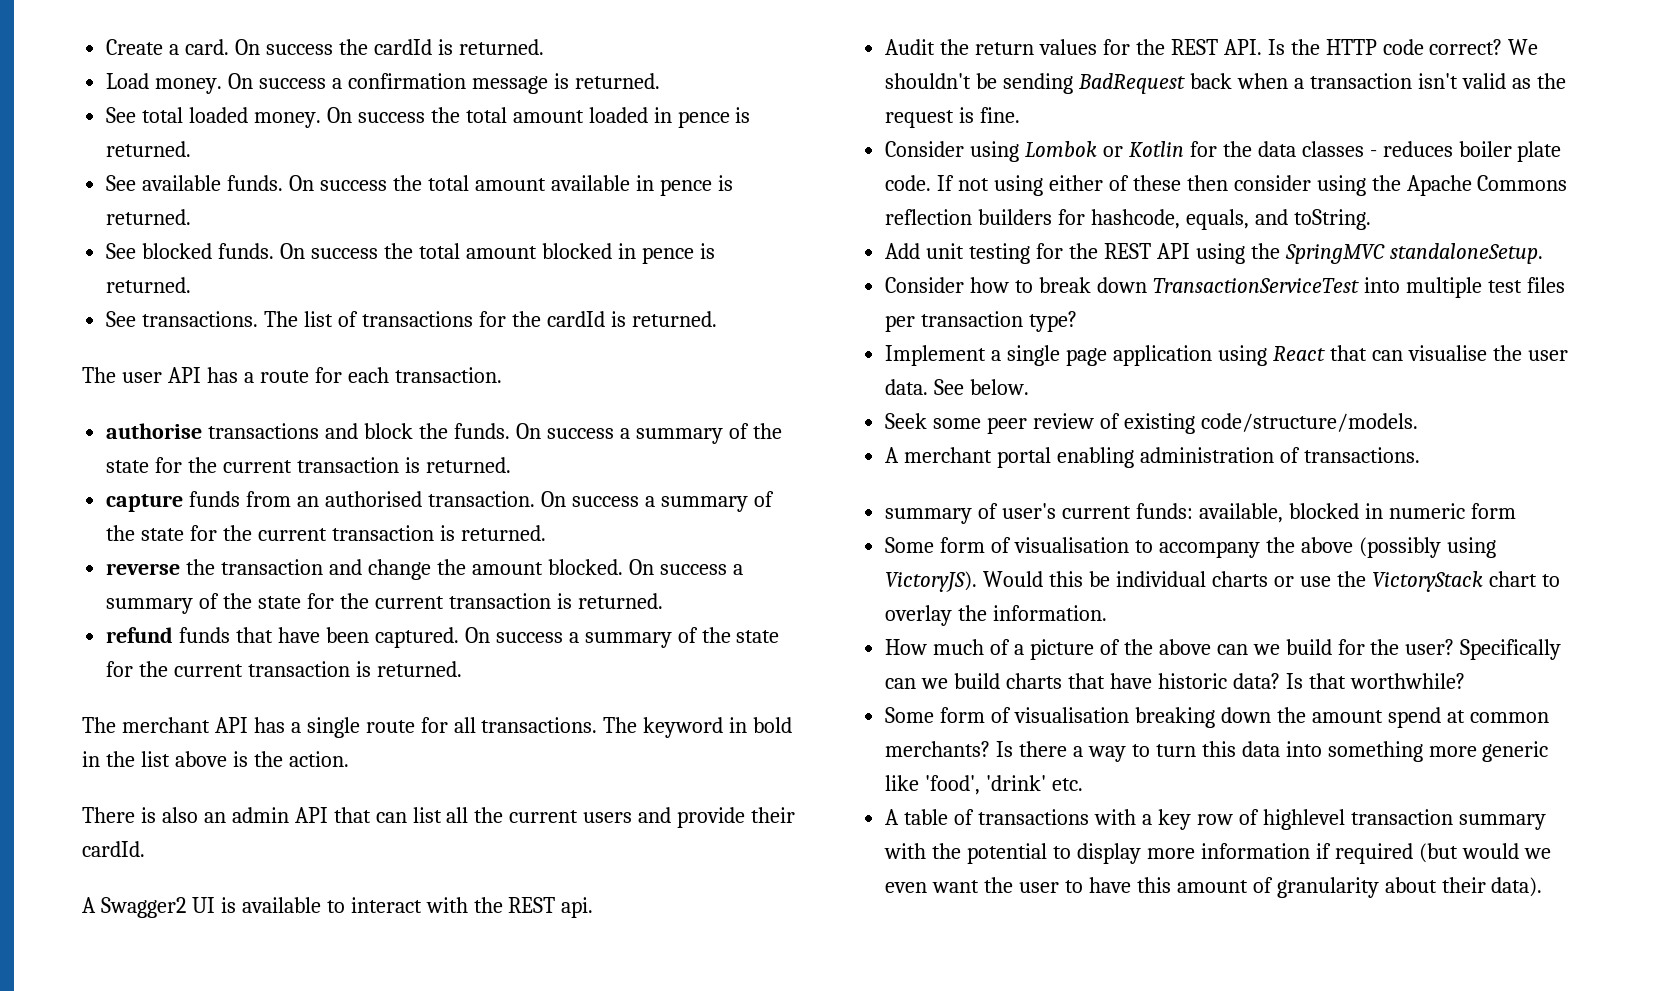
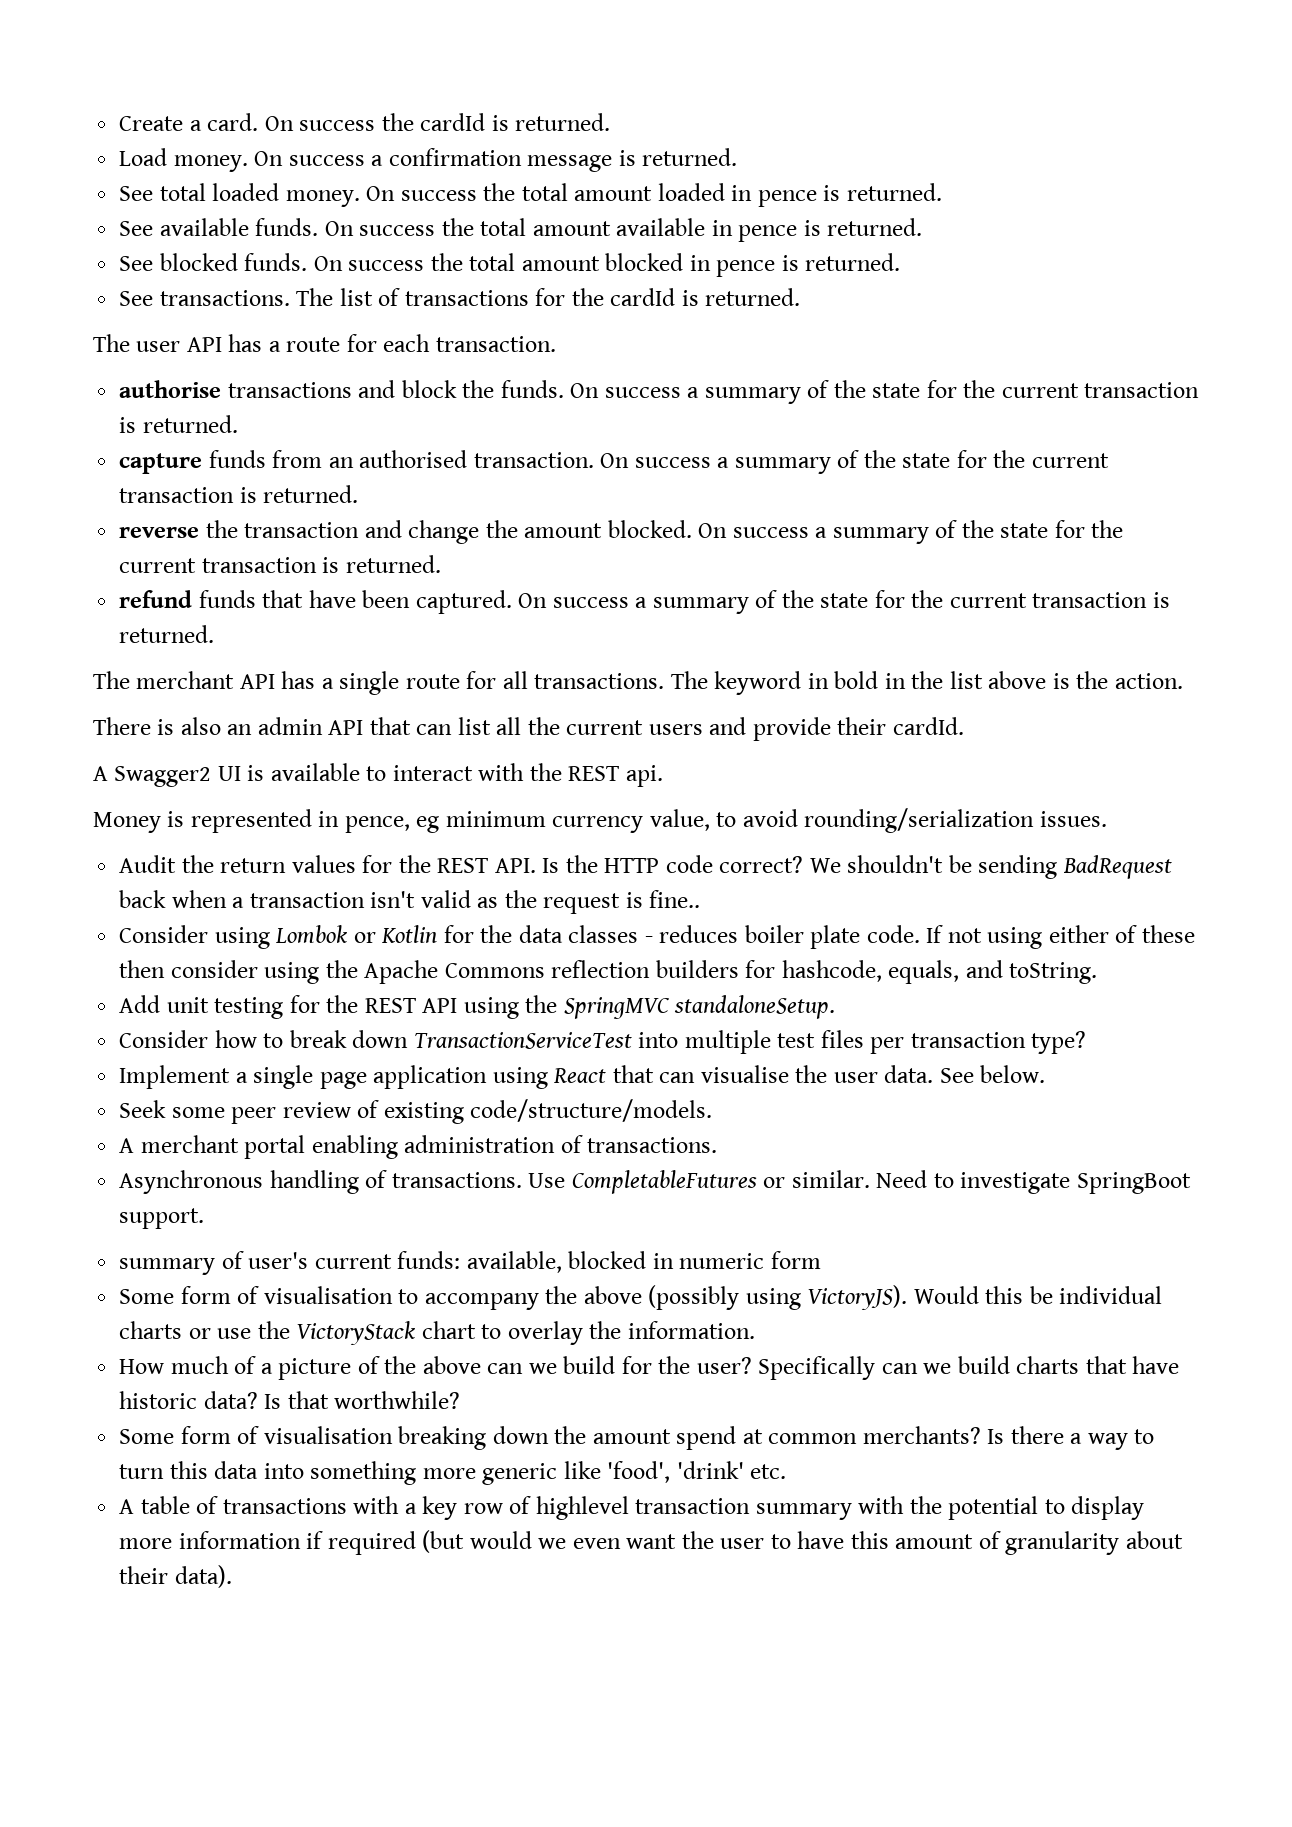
(594, 907) none -> [93,808,1107,833] // Money is represented in pence, eg minimum currency value, to avoid rounding/serialization issues.
[980,107,1021,123] fine. -> [649,890,701,908] fine..
(1420, 455) none -> [119,1170,1191,1194] [119,1208,205,1229] // Asynchronous handling of transactions. Use CompletableFutures or similar. Need to investigate SpringBoot support.

